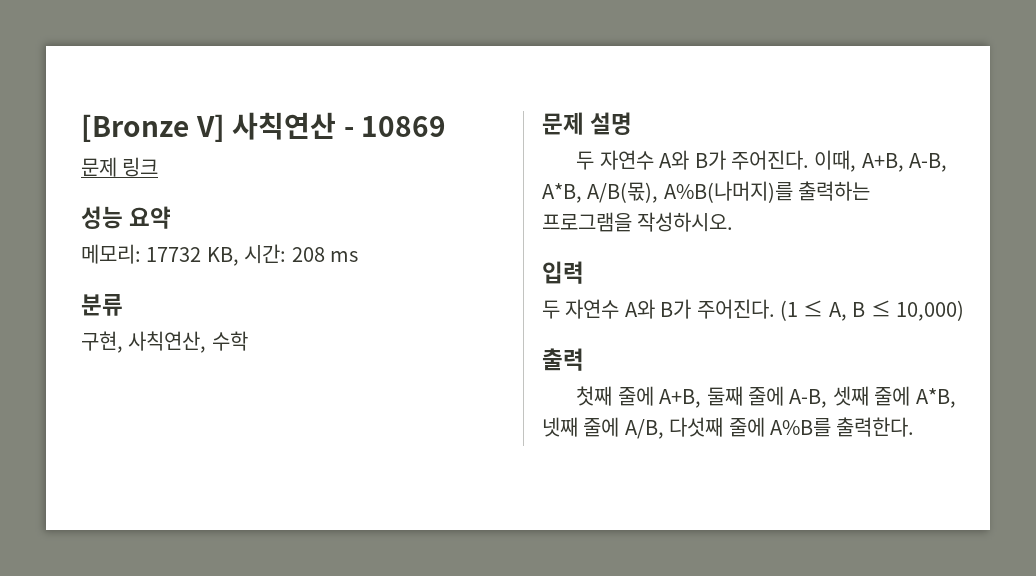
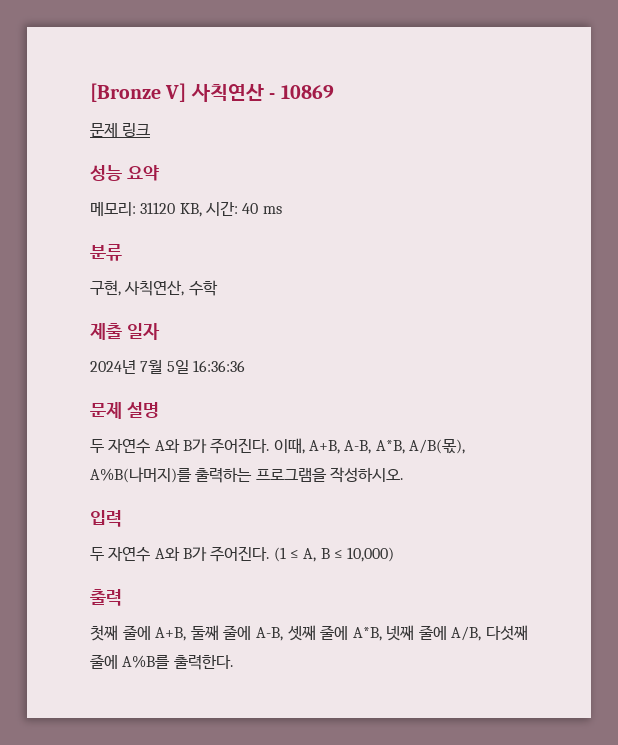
[146,247,202,262] 17732 -> [140,202,176,214] 31120
[291,247,325,262] 208 -> [242,203,259,214] 40
(248, 341) none -> [90,323,160,340] [90,359,245,374] // 제출 일자 // 2024년 7월 5일 16:36:36

